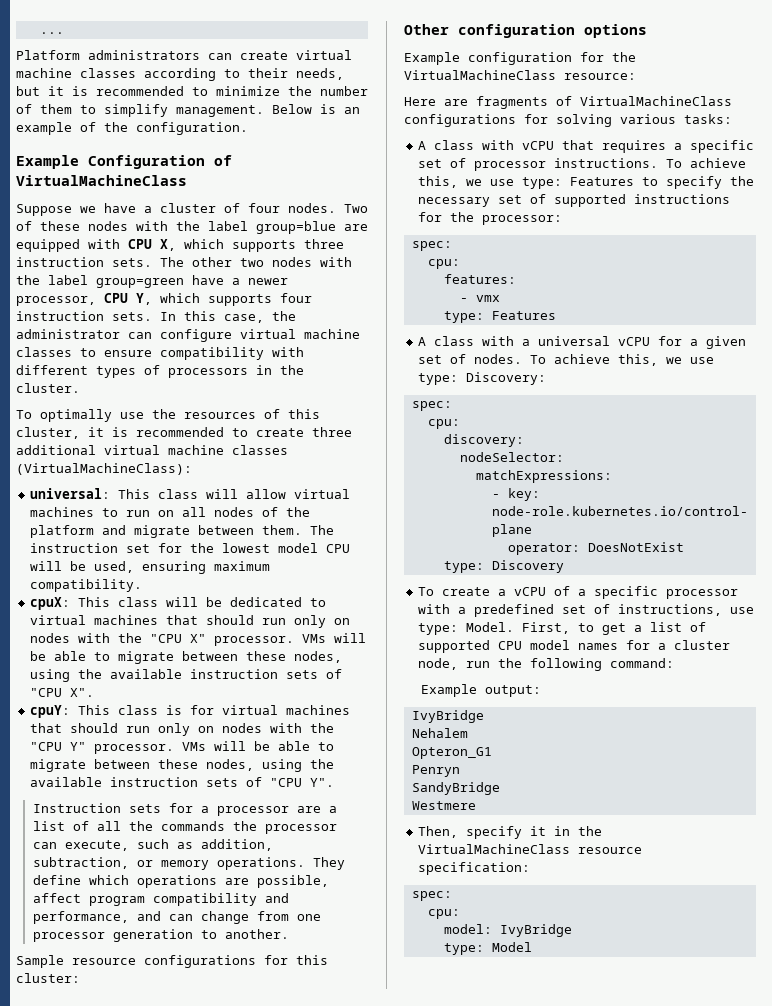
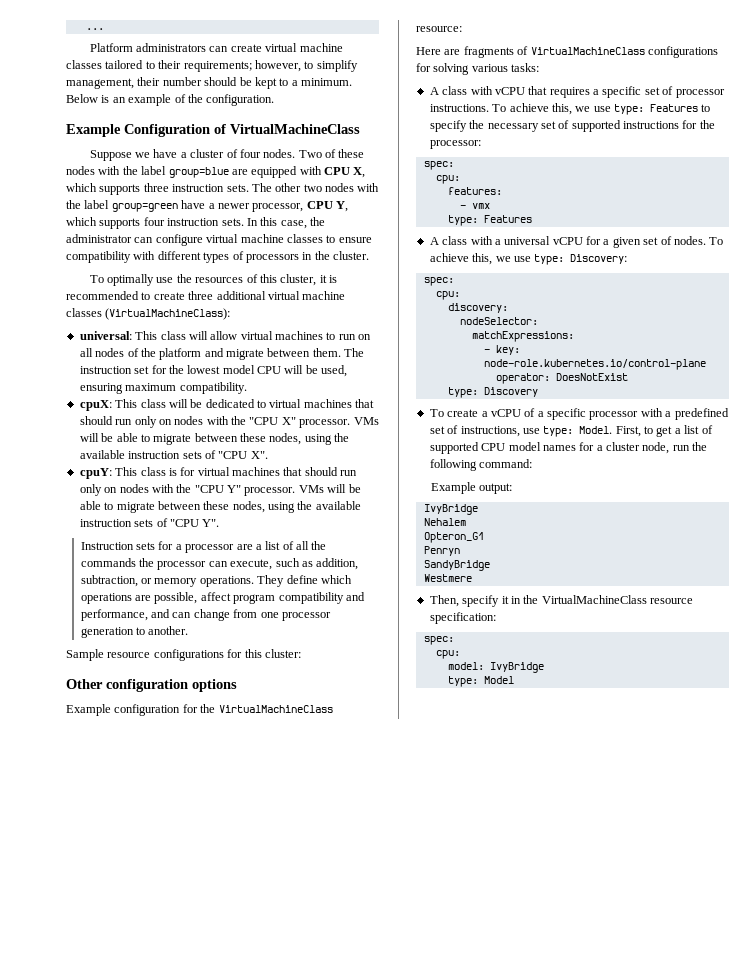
[144,68,216,81] according -> [105,60,144,69] tailored
[296,68,344,80] [16,86,368,96] [16,104,264,117] needs, but it is recommended to minimize the number of them to simplify management. -> [183,60,358,72] [66,77,352,89] requirements; however, to simplify management, their number should be kept to a minimum.

